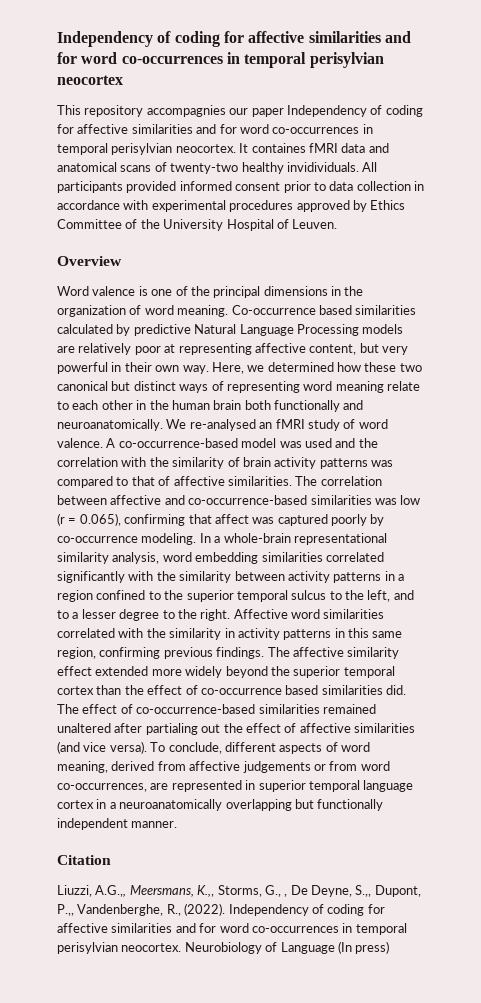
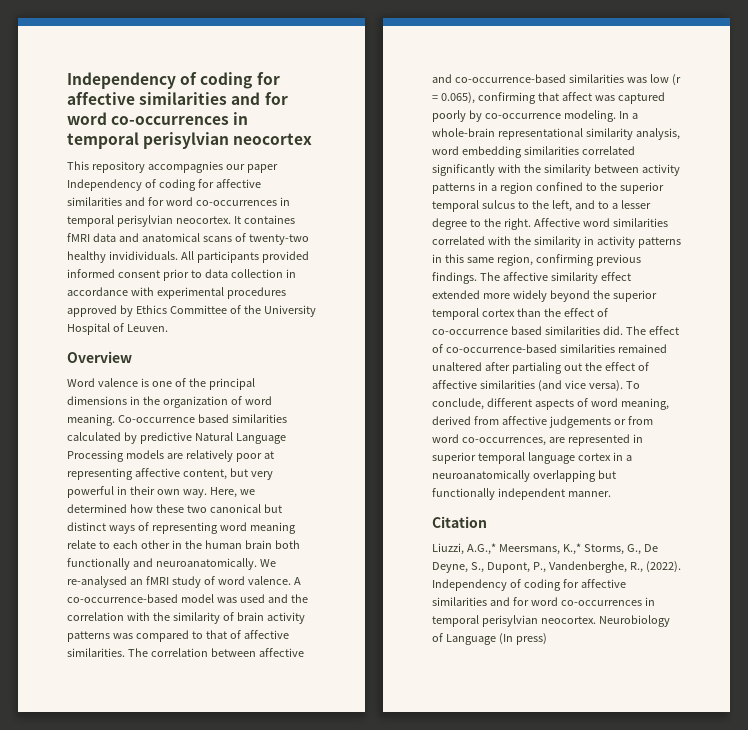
[95,885,215,897] A.G.,, Meersmans, K.,, -> [466,543,581,555] A.G.,* Meersmans, K.,*
[284,894,288,897] , -> (641, 549) none
[355,885,421,897] [57,904,74,916] S.,, Dupont, P.,, -> [470,562,546,573] S., Dupont, P.,

